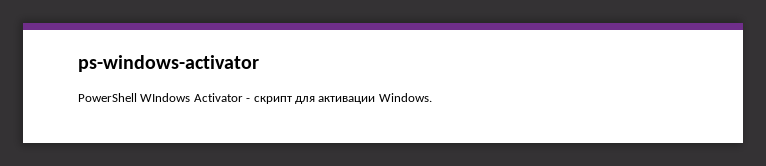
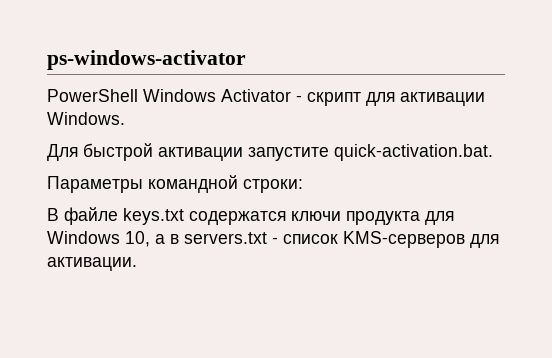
[140,93,191,102] WIndows -> [143,89,216,102] Windows
(432, 97) none -> [47,143,493,161] [47,175,303,193] [47,207,454,225] [47,231,499,248] [47,257,137,271] // Для быстрой активации запустите quick-activation.bat. // Параметры командной строки: // В файле keys.txt содержатся ключи продукта для Windows 10, а в servers.txt - список KMS-серверов для активации.

